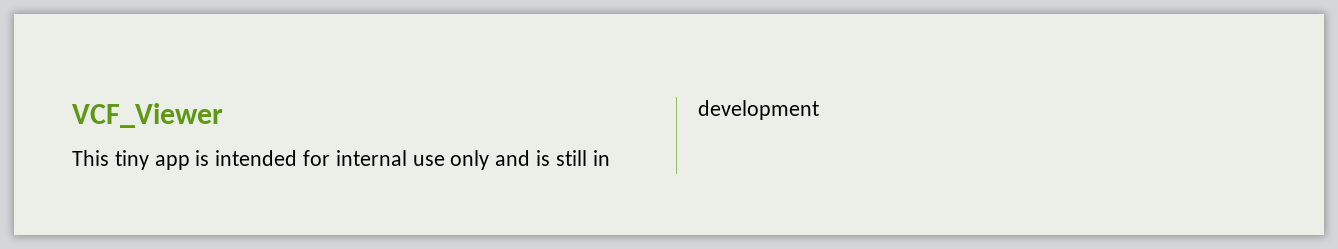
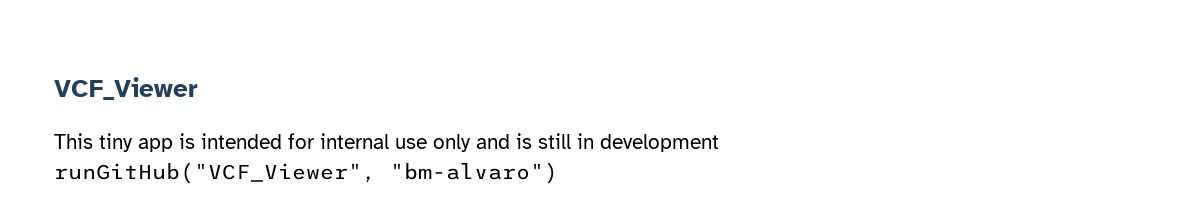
(819, 110) none -> [54,162,558,184] // runGitHub("VCF_Viewer", "bm-alvaro")

